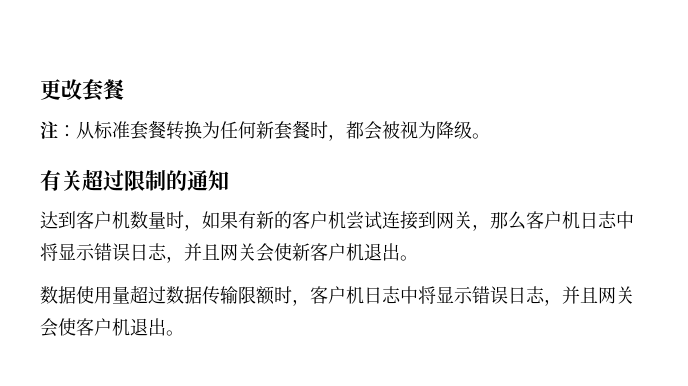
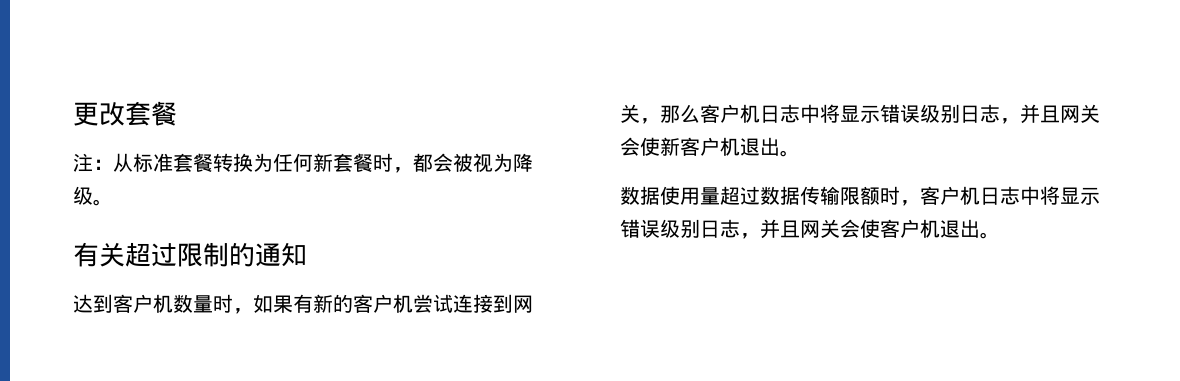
(130, 252) none -> [920,104,960,123] 级别
(508, 295) none -> [660,219,700,238] 级别

